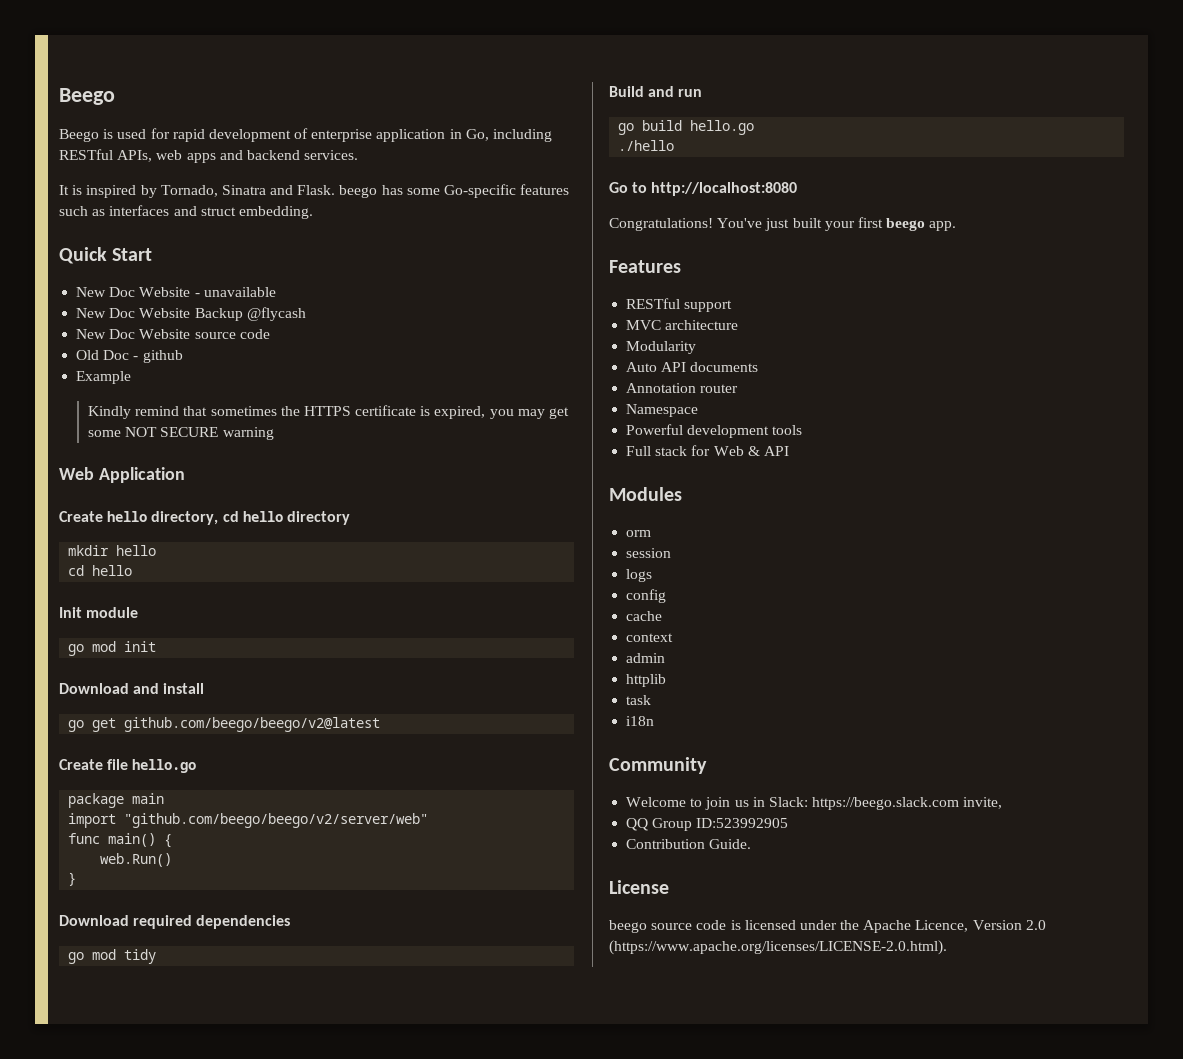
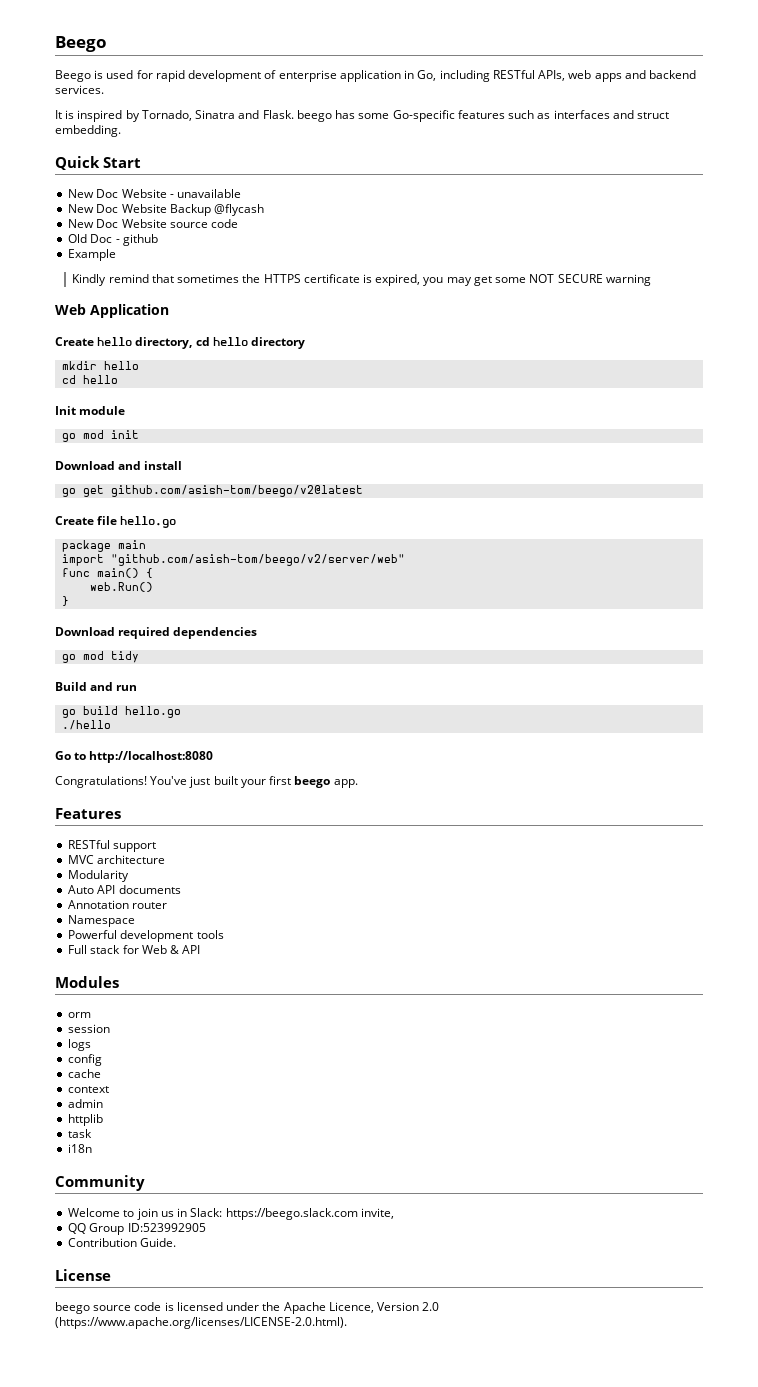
[124,717,381,732] github.com/beego/beego/v2@latest -> [111,485,364,497] github.com/asish-tom/beego/v2@latest
[124,813,429,828] "github.com/beego/beego/v2/server/web" -> [111,554,406,566] "github.com/asish-tom/beego/v2/server/web"

